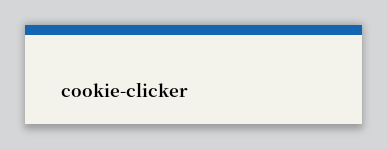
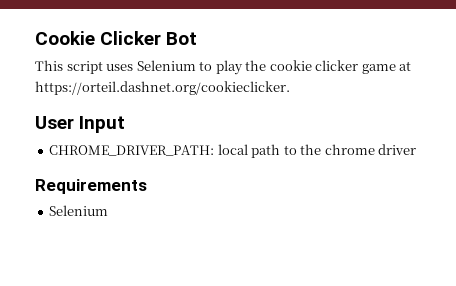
[61,82,188,97] cookie-clicker -> [35,31,198,45] [35,60,412,75] [35,81,290,95] [35,116,126,133] [49,144,417,158] [35,179,147,194] [49,205,109,216] Cookie Clicker Bot // This script uses Selenium to play the cookie clicker game at https://orteil.dashnet.org/cookieclicker. // User Input // CHROME_DRIVER_PATH: local path to the chrome driver // Requirements // Selenium

